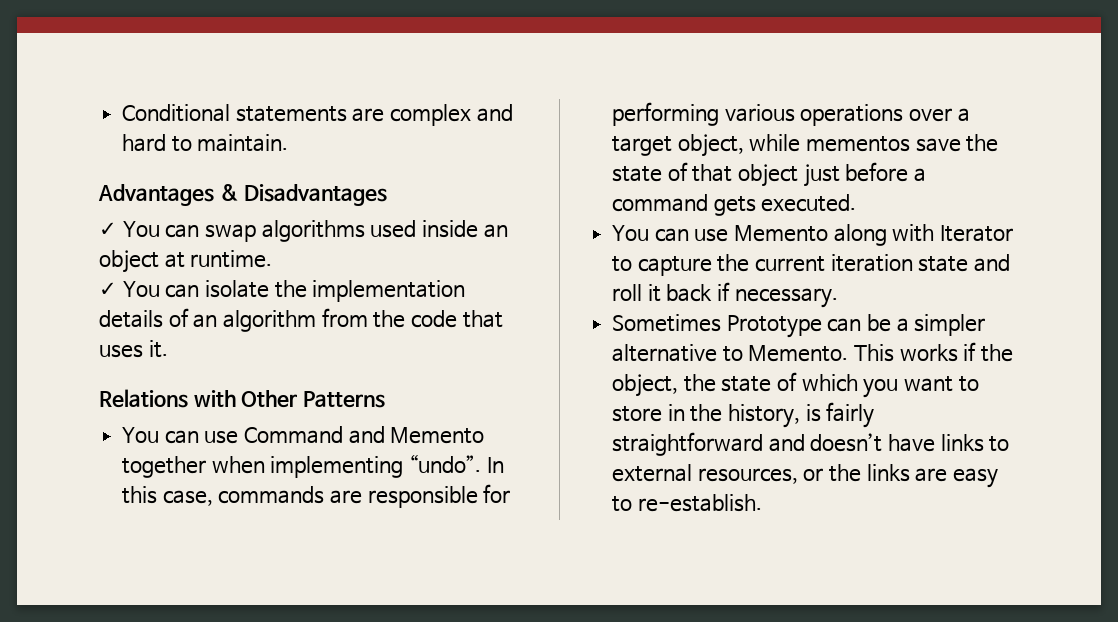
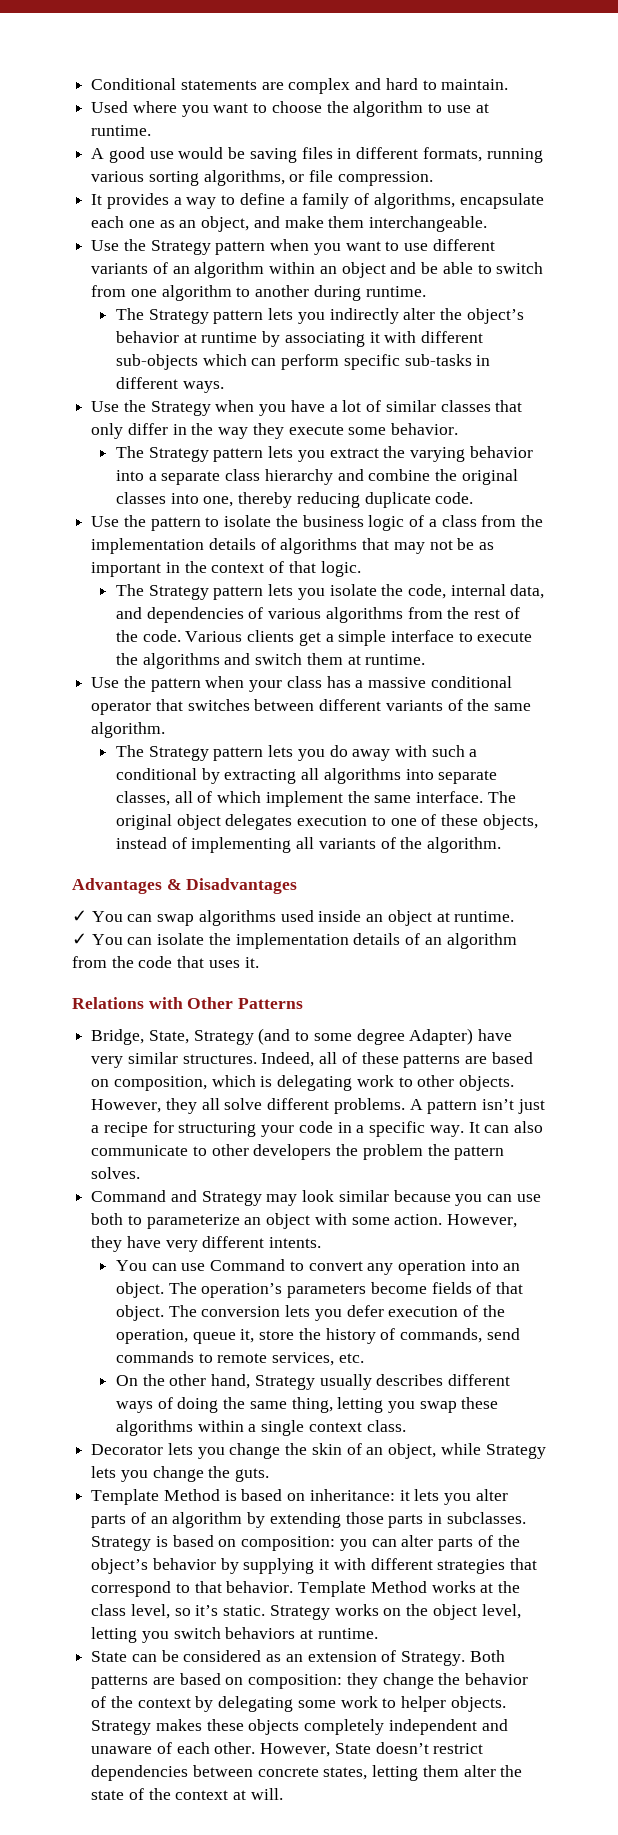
(289, 143) none -> [91,101,489,117] [91,125,152,136] [91,147,543,163] [91,170,433,186] [91,193,544,209] [91,216,488,232] [91,239,495,255] [91,262,544,278] [91,285,426,301] [115,308,524,324] [115,331,484,347] [115,354,491,370] [115,377,224,393] [91,400,523,416] [91,423,459,439] [115,446,533,462] [115,469,518,485] [115,492,474,508] [91,515,543,531] [91,538,495,554] [91,561,361,577] [115,584,545,600] [115,607,520,623] [115,630,533,646] [115,653,426,669] [91,676,512,692] [91,699,532,715] [91,722,166,738] [115,745,478,761] [115,768,498,784] [115,791,516,807] [115,814,538,830] [115,837,502,853] // Used where you want to choose the algorithm to use at runtime. // A good use would be saving files in different formats, running various sorting algorithms, or file compression. // It provides a way to define a family of algorithms, encapsulate each one as an object, and make them interchangeable. // Use the Strategy pattern when you want to use different variants of an algorithm within an object and be able to switch from one algorithm to another during runtime. // The Strategy pattern lets you indirectly alter the object’s behavior at runtime by associating it with different sub-objects which can perform specific sub-tasks in different ways. // Use the Strategy when you have a lot of similar classes that only differ in the way they execute some behavior. // The Strategy pattern lets you extract the varying behavior into a separate class hierarchy and combine the original classes into one, thereby reducing duplicate code. // Use the pattern to isolate the business logic of a class from the implementation details of algorithms that may not be as important in the context of that logic. // The Strategy pattern lets you isolate the code, internal data, and dependencies of various algorithms from the rest of the code. Various clients get a simple interface to execute the algorithms and switch them at runtime. // Use the pattern when your class has a massive conditional operator that switches between different variants of the same algorithm. // The Strategy pattern lets you do away with such a conditional by extracting all algorithms into separate classes, all of which implement the same interface. The original object delegates execution to one of these objects, instead of implementing all variants of the algorithm.
[122,426,485,444] [122,454,504,478] [122,484,511,508] [612,102,970,126] [612,134,999,157] [612,162,927,187] [612,194,857,216] [612,224,1014,246] [612,254,1011,276] [612,282,838,308] [612,314,986,338] [612,342,1014,362] [612,372,979,398] [612,402,875,428] [612,432,1010,456] [612,464,999,488] [612,494,762,512] You can use Command and Memento together when implementing “undo”. In this case, commands are responsible for performing various operations over a target object, while mementos save the state of that object just before a command gets executed. // You can use Memento along with Iterator to capture the current iteration state and roll it back if necessary. // Sometimes Prototype can be a simpler alternative to Memento. This works if the object, the state of which you want to store in the history, is fairly straightforward and doesn’t have links to external resources, or the links are easy to re-establish. -> [91,1028,513,1045] [91,1052,533,1068] [91,1075,515,1091] [91,1098,545,1114] [91,1121,543,1137] [91,1144,505,1160] [91,1167,141,1179] [91,1190,541,1206] [91,1213,518,1229] [91,1236,322,1252] [115,1259,521,1275] [115,1282,524,1298] [115,1305,505,1321] [115,1328,520,1344] [115,1351,364,1366] [115,1374,511,1390] [115,1397,499,1413] [115,1420,406,1436] [91,1443,546,1459] [91,1466,270,1482] [91,1489,508,1505] [91,1512,526,1528] [91,1535,520,1551] [91,1558,538,1574] [91,1581,521,1597] [91,1604,521,1620] [91,1627,378,1643] [91,1650,505,1666] [91,1673,529,1689] [91,1696,506,1712] [91,1719,508,1735] [91,1742,484,1757] [91,1765,523,1781] [91,1788,283,1800] Bridge, State, Strategy (and to some degree Adapter) have very similar structures. Indeed, all of these patterns are based on composition, which is delegating work to other objects. However, they all solve different problems. A pattern isn’t just a recipe for structuring your code in a specific way. It can also communicate to other developers the problem the pattern solves. // Command and Strategy may look similar because you can use both to parameterize an object with some action. However, they have very different intents. // You can use Command to convert any operation into an object. The operation’s parameters become fields of that object. The conversion lets you defer execution of the operation, queue it, store the history of commands, send commands to remote services, etc. // On the other hand, Strategy usually describes different ways of doing the same thing, letting you swap these algorithms within a single context class. // Decorator lets you change the skin of an object, while Strategy lets you change the guts. // Template Method is based on inheritance: it lets you alter parts of an algorithm by extending those parts in subclasses. Strategy is based on composition: you can alter parts of the object’s behavior by supplying it with different strategies that correspond to that behavior. Template Method works at the class level, so it’s static. Strategy works on the object level, letting you switch behaviors at runtime. // State can be considered as an extension of Strategy. Both patterns are based on composition: they change the behavior of the context by delegating some work to helper objects. Strategy makes these objects completely independent and unaware of each other. However, State doesn’t restrict dependencies between concrete states, letting them alter the state of the context at will.

